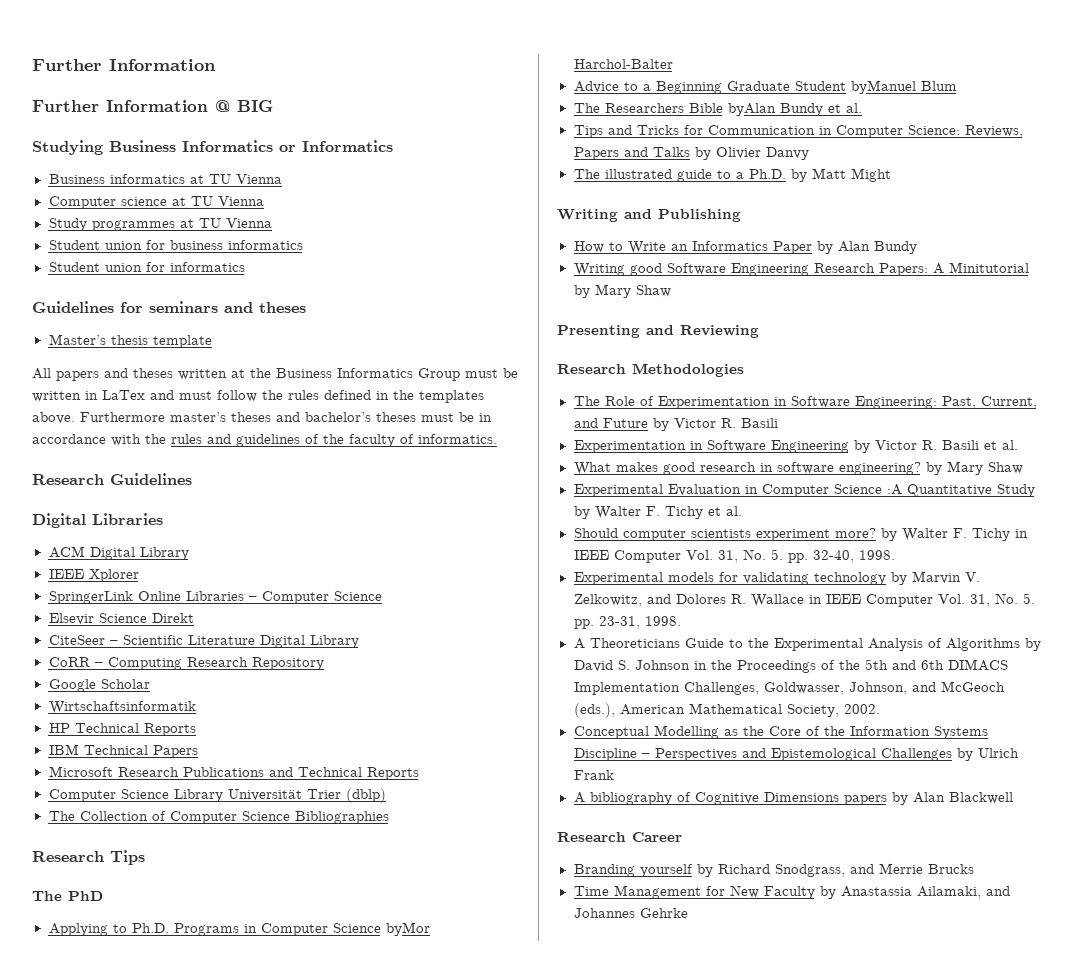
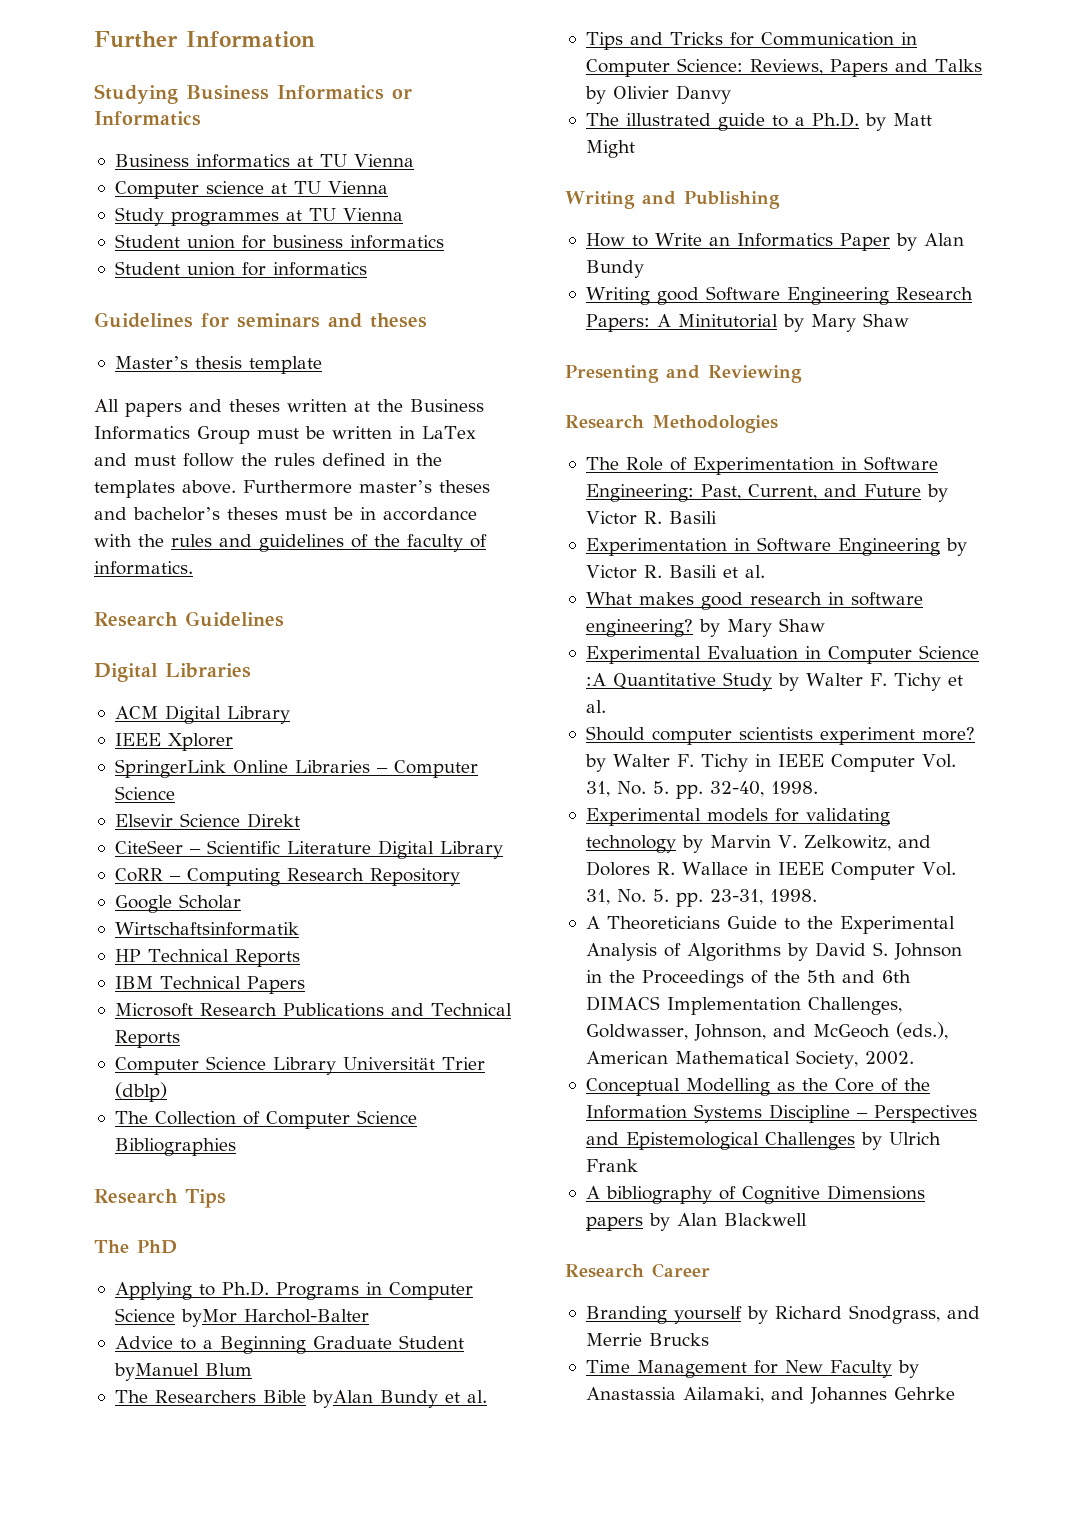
[32,59,216,71] [32,100,273,112] Further Information // Further Information @ BIG -> [94,31,315,48] Further Information

